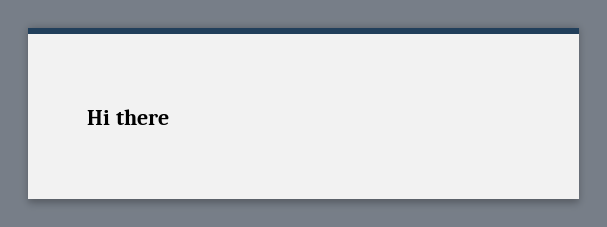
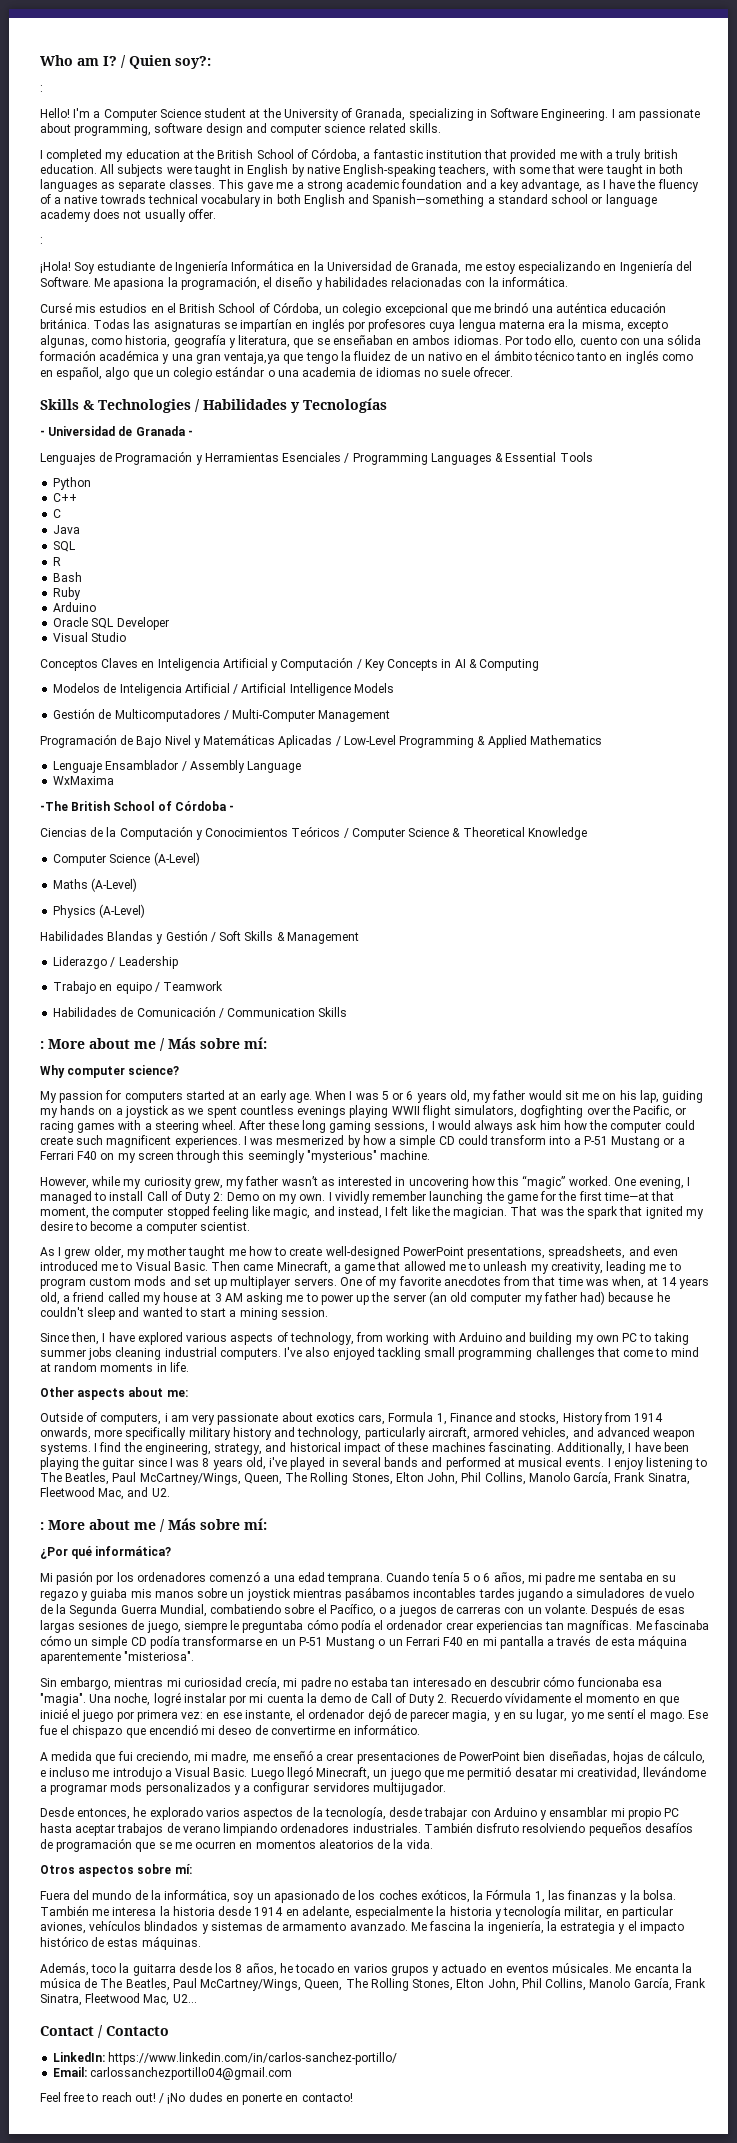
[87,109,169,125] Hi there -> [40,55,211,69] [40,85,43,92] [40,108,701,121] [40,123,441,136] [40,148,678,162] [40,164,684,177] [40,179,699,192] [40,194,657,207] [40,209,216,222] [40,237,43,244] [40,260,692,274] [40,276,568,290] [40,302,667,316] [40,318,668,332] [40,334,702,348] [39,350,693,364] [40,366,514,380] [40,398,387,413] [40,426,193,436] [40,451,593,465] [53,477,92,490] [53,493,78,502] [53,509,62,518] [53,525,81,534] [53,541,76,552] [53,557,62,566] [53,572,83,582] [53,587,82,600] [53,602,97,612] [53,617,169,630] [53,632,127,642] [40,657,540,671] [53,683,394,696] [53,708,391,722] [40,734,602,748] [53,760,302,773] [53,776,115,785] [40,801,235,811] [40,826,587,840] [53,852,200,866] [53,878,138,892] [53,904,146,918] [40,930,359,944] [53,956,178,969] [53,981,224,994] [53,1006,348,1018] [40,1037,267,1051] [40,1065,180,1078] [40,1090,704,1103] [40,1105,687,1118] [40,1120,695,1133] [40,1135,685,1148] [40,1150,431,1163] [40,1175,691,1189] [40,1191,675,1204] [40,1206,704,1219] [40,1221,251,1234] [40,1246,678,1259] [40,1261,681,1274] [40,1276,709,1289] [40,1291,670,1305] [40,1307,328,1320] [40,1332,689,1345] [40,1347,699,1360] [40,1362,189,1372] [40,1387,188,1400] [40,1412,664,1425] [40,1427,696,1440] [40,1442,689,1455] [40,1457,708,1470] [40,1472,690,1485] [40,1487,170,1500] [40,1518,267,1532] [40,1546,172,1559] [40,1571,677,1585] [40,1587,694,1601] [40,1603,685,1617] [40,1619,709,1633] [40,1635,688,1649] [40,1651,195,1664] [40,1676,662,1690] [40,1692,679,1706] [40,1708,708,1722] [39,1724,421,1738] [40,1750,706,1764] [40,1766,707,1780] [40,1782,446,1795] [40,1807,680,1820] [40,1822,693,1836] [40,1838,433,1852] [40,1864,192,1877] [40,1889,676,1903] [40,1905,673,1919] [40,1921,684,1934] [40,1936,201,1950] [40,1962,692,1976] [40,1978,706,1991] [40,1993,197,2006] [40,2025,169,2038] [53,2052,398,2065] [53,2067,293,2080] [40,2092,353,2105] Who am I? / Quien soy?: // : // Hello! I'm a Computer Science student at the University of Granada, specializing in Software Engineering. I am passionate about programming, software design and computer science related skills. // I completed my education at the British School of Córdoba, a fantastic institution that provided me with a truly british education. All subjects were taught in English by native English-speaking teachers, with some that were taught in both languages as separate classes. This gave me a strong academic foundation and a key advantage, as I have the fluency of a native towrads technical vocabulary in both English and Spanish—something a standard school or language academy does not usually offer. // : // ¡Hola! Soy estudiante de Ingeniería Informática en la Universidad de Granada, me estoy especializando en Ingeniería del Software. Me apasiona la programación, el diseño y habilidades relacionadas con la informática. // Cursé mis estudios en el British School of Córdoba, un colegio excepcional que me brindó una auténtica educación británica. Todas las asignaturas se impartían en inglés por profesores cuya lengua materna era la misma, excepto algunas, como historia, geografía y literatura, que se enseñaban en ambos idiomas. Por todo ello, cuento con una sólida formación académica y una gran ventaja,ya que tengo la fluidez de un nativo en el ámbito técnico tanto en inglés como en español, algo que un colegio estándar o una academia de idiomas no suele ofrecer. // Skills & Technologies / Habilidades y Tecnologías // - Universidad de Granada - // Lenguajes de Programación y Herramientas Esenciales / Programming Languages & Essential Tools // Python // C++ // C // Java // SQL // R // Bash // Ruby // Arduino // Oracle SQL Developer // Visual Studio // Conceptos Claves en Inteligencia Artificial y Computación / Key Concepts in AI & Computing // Modelos de Inteligencia Artificial / Artificial Intelligence Models // Gestión de Multicomputadores / Multi-Computer Management // Programación de Bajo Nivel y Matemáticas Aplicadas / Low-Level Programming & Applied Mathematics // Lenguaje Ensamblador / Assembly Language // WxMaxima // -The British School of Córdoba - // Ciencias de la Computación y Conocimientos Teóricos / Computer Science & Theoretical Knowledge // Computer Science (A-Level) // Maths (A-Level) // Physics (A-Level) // Habilidades Blandas y Gestión / Soft Skills & Management // Liderazgo / Leadership // Trabajo en equipo / Teamwork // Habilidades de Comunicación / Communication Skills // : More about me / Más sobre mí: // Why computer science? // My passion for computers started at an early age. When I was 5 or 6 years old, my father would sit me on his lap, guiding my hands on a joystick as we spent countless evenings playing WWII flight simulators, dogfighting over the Pacific, or racing games with a steering wheel. After these long gaming sessions, I would always ask him how the computer could create such magnificent experiences. I was mesmerized by how a simple CD could transform into a P-51 Mustang or a Ferrari F40 on my screen through this seemingly "mysterious" machine. // However, while my curiosity grew, my father wasn’t as interested in uncovering how this “magic” worked. One evening, I managed to install Call of Duty 2: Demo on my own. I vividly remember launching the game for the first time—at that moment, the computer stopped feeling like magic, and instead, I felt like the magician. That was the spark that ignited my desire to become a computer scientist. // As I grew older, my mother taught me how to create well-designed PowerPoint presentations, spreadsheets, and even introduced me to Visual Basic. Then came Minecraft, a game that allowed me to unleash my creativity, leading me to program custom mods and set up multiplayer servers. One of my favorite anecdotes from that time was when, at 14 years old, a friend called my house at 3 AM asking me to power up the server (an old computer my father had) because he couldn't sleep and wanted to start a mining session. // Since then, I have explored various aspects of technology, from working with Arduino and building my own PC to taking summer jobs cleaning industrial computers. I've also enjoyed tackling small programming challenges that come to mind at random moments in life. // Other aspects about me: // Outside of computers, i am very passionate about exotics cars, Formula 1, Finance and stocks, History from 1914 onwards, more specifically military history and technology, particularly aircraft, armored vehicles, and advanced weapon systems. I find the engineering, strategy, and historical impact of these machines fascinating. Additionally, I have been playing the guitar since I was 8 years old, i've played in several bands and performed at musical events. I enjoy listening to The Beatles, Paul McCartney/Wings, Queen, The Rolling Stones, Elton John, Phil Collins, Manolo García, Frank Sinatra, Fleetwood Mac, and U2. // : More about me / Más sobre mí: // ¿Por qué informática? // Mi pasión por los ordenadores comenzó a una edad temprana. Cuando tenía 5 o 6 años, mi padre me sentaba en su regazo y guiaba mis manos sobre un joystick mientras pasábamos incontables tardes jugando a simuladores de vuelo de la Segunda Guerra Mundial, combatiendo sobre el Pacífico, o a juegos de carreras con un volante. Después de esas largas sesiones de juego, siempre le preguntaba cómo podía el ordenador crear experiencias tan magníficas. Me fascinaba cómo un simple CD podía transformarse en un P-51 Mustang o un Ferrari F40 en mi pantalla a través de esta máquina aparentemente "misteriosa". // Sin embargo, mientras mi curiosidad crecía, mi padre no estaba tan interesado en descubrir cómo funcionaba esa "magia". Una noche, logré instalar por mi cuenta la demo de Call of Duty 2. Recuerdo vívidamente el momento en que inicié el juego por primera vez: en ese instante, el ordenador dejó de parecer magia, y en su lugar, yo me sentí el mago. Ese fue el chispazo que encendió mi deseo de convertirme en informático. // A medida que fui creciendo, mi madre, me enseñó a crear presentaciones de PowerPoint bien diseñadas, hojas de cálculo, e incluso me introdujo a Visual Basic. Luego llegó Minecraft, un juego que me permitió desatar mi creatividad, llevándome a programar mods personalizados y a configurar servidores multijugador. // Desde entonces, he explorado varios aspectos de la tecnología, desde trabajar con Arduino y ensamblar mi propio PC hasta aceptar trabajos de verano limpiando ordenadores industriales. También disfruto resolviendo pequeños desafíos de programación que se me ocurren en momentos aleatorios de la vida. // Otros aspectos sobre mí: // Fuera del mundo de la informática, soy un apasionado de los coches exóticos, la Fórmula 1, las finanzas y la bolsa. También me interesa la historia desde 1914 en adelante, especialmente la historia y tecnología militar, en particular aviones, vehículos blindados y sistemas de armamento avanzado. Me fascina la ingeniería, la estrategia y el impacto histórico de estas máquinas. // Además, toco la guitarra desde los 8 años, he tocado en varios grupos y actuado en eventos músicales. Me encanta la música de The Beatles, Paul McCartney/Wings, Queen, The Rolling Stones, Elton John, Phil Collins, Manolo García, Frank Sinatra, Fleetwood Mac, U2... // Contact / Contacto // LinkedIn: https://www.linkedin.com/in/carlos-sanchez-portillo/ // Email: carlossanchezportillo04@gmail.com // Feel free to reach out! / ¡No dudes en ponerte en contacto!

